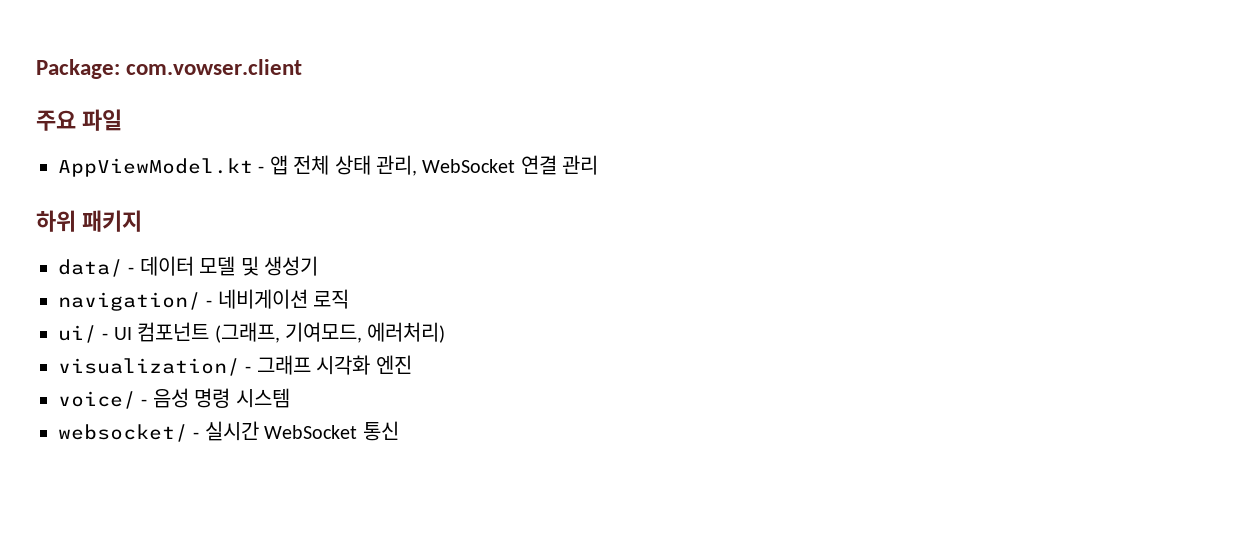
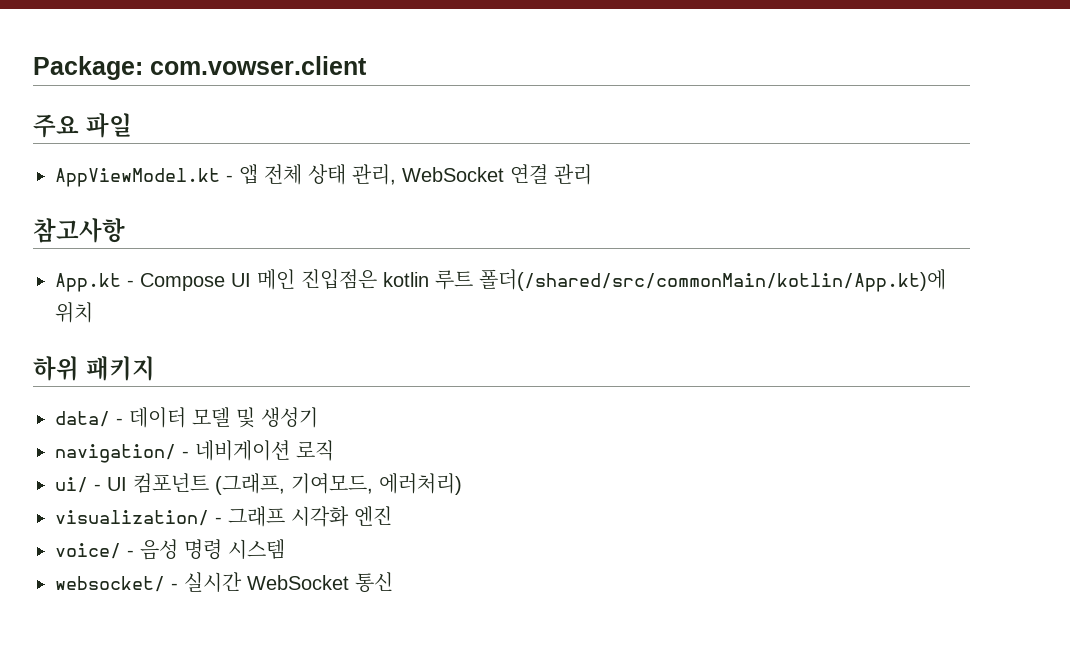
(599, 165) none -> [33,218,125,243] [55,269,946,292] [55,302,93,323] // 참고사항 // App.kt - Compose UI 메인 진입점은 kotlin 루트 폴더(/shared/src/commonMain/kotlin/App.kt)에 위치

